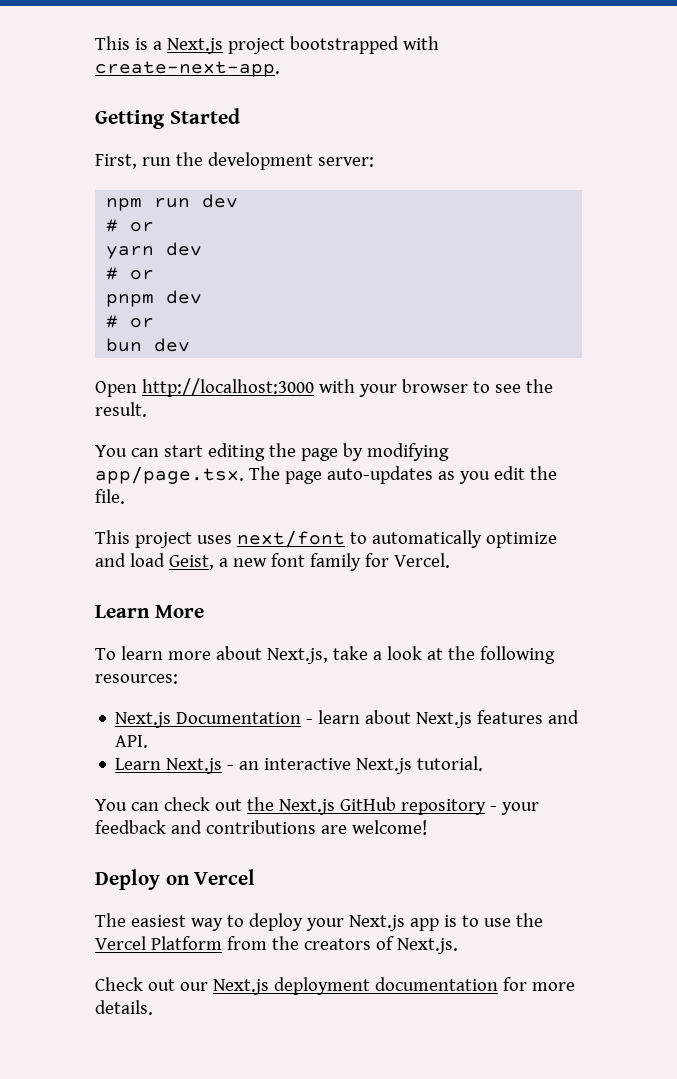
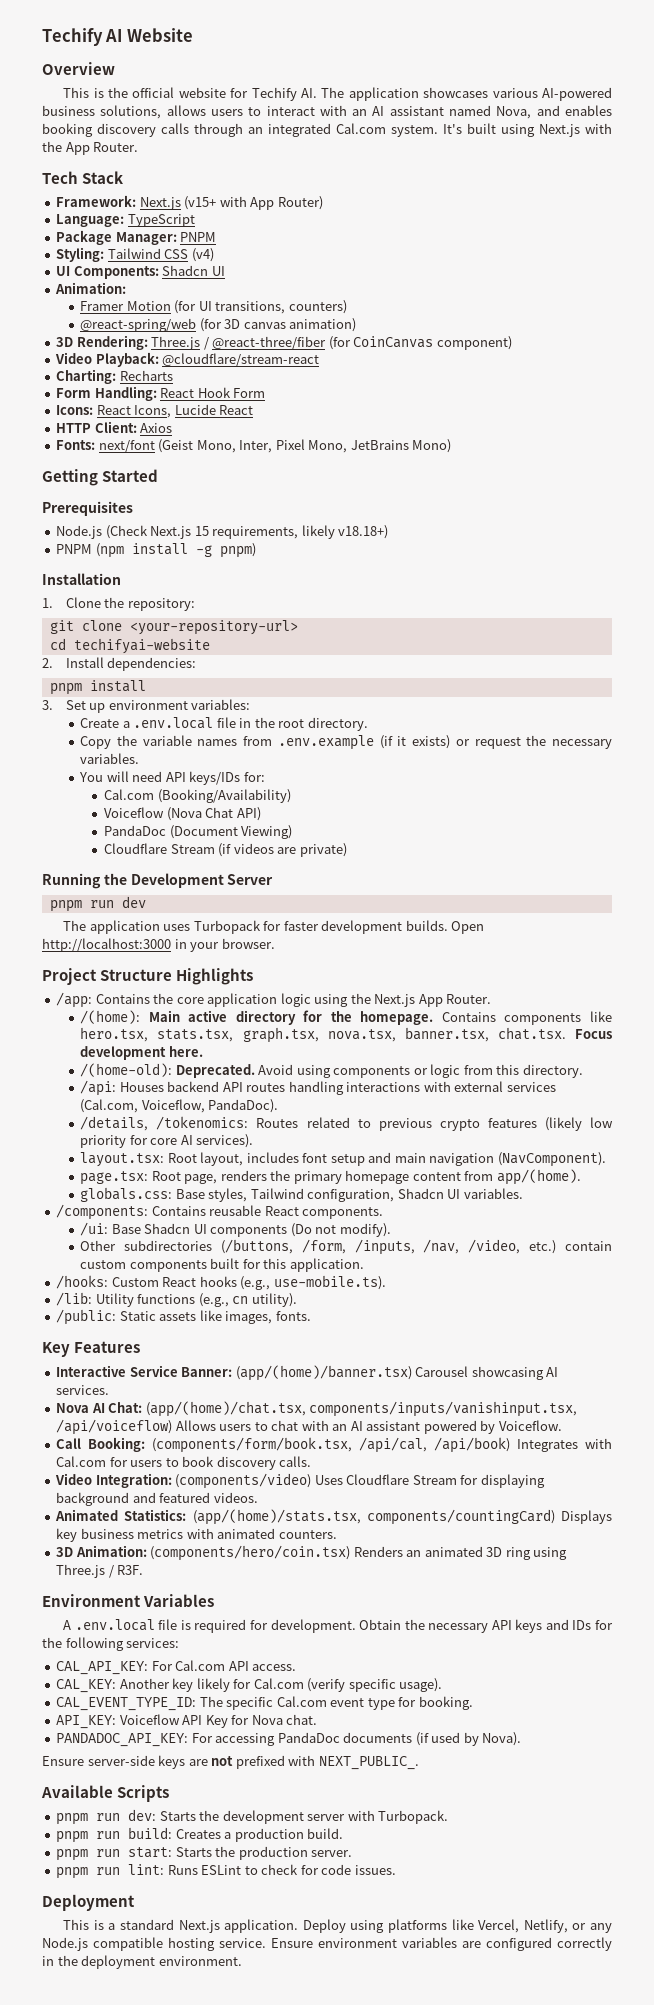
[95,36,439,54] [95,61,280,77] [95,108,240,129] [95,152,374,170] [106,194,239,211] [106,219,155,232] [106,242,203,259] [106,267,155,280] [106,290,203,307] [106,315,155,328] [106,338,191,352] [95,378,553,397] [95,402,147,417] [95,443,449,461] [95,466,557,484] [95,489,125,504] [95,530,557,548] [95,553,450,571] [95,605,204,618] [95,646,555,664] [95,674,178,684] [115,710,580,728] [115,735,149,748] [115,756,484,774] [95,797,539,815] [95,820,427,835] [95,869,256,890] [95,913,543,931] [95,936,458,954] [95,977,575,995] [95,1000,153,1015] This is a Next.js project bootstrapped with create-next-app. // Getting Started // First, run the development server: // npm run dev // # or // yarn dev // # or // pnpm dev // # or // bun dev // Open http://localhost:3000 with your browser to see the result. // You can start editing the page by modifying app/page.tsx. The page auto-updates as you edit the file. // This project uses next/font to automatically optimize and load Geist, a new font family for Vercel. // Learn More // To learn more about Next.js, take a look at the following resources: // Next.js Documentation - learn about Next.js features and API. // Learn Next.js - an interactive Next.js tutorial. // You can check out the Next.js GitHub repository - your feedback and contributions are welcome! // Deploy on Vercel // The easiest way to deploy your Next.js app is to use the Vercel Platform from the creators of Next.js. // Check out our Next.js deployment documentation for more details. -> [42,28,193,46] [42,62,115,75] [63,87,612,101] [42,105,613,119] [42,123,612,137] [42,141,139,155] [42,171,124,184] [56,195,323,210] [56,214,195,227] [56,230,217,245] [56,247,214,262] [56,265,225,279] [55,282,127,294] [80,300,347,314] [80,318,357,332] [56,335,512,350] [55,352,320,367] [56,369,173,384] [56,386,266,401] [56,404,254,418] [56,421,173,433] [56,439,452,453] [42,469,159,486] [42,501,133,516] [56,525,389,539] [56,543,256,558] [42,573,121,585] [42,597,195,611] [49,620,298,635] [49,638,210,654] [42,657,197,671] [49,680,146,695] [42,699,251,713] [80,717,368,731] [80,735,613,750] [80,753,140,764] [79,771,265,785] [104,789,291,803] [104,807,261,821] [104,825,293,839] [104,843,347,857] [42,873,274,889] [49,896,146,912] [63,920,485,934] [42,938,275,952] [42,968,254,985] [56,992,492,1008] [80,1010,612,1025] [80,1027,612,1043] [80,1046,203,1060] [80,1063,583,1078] [80,1080,556,1096] [80,1099,279,1113] [80,1116,613,1131] [80,1134,254,1148] [80,1152,606,1167] [80,1169,581,1185] [80,1187,523,1202] [56,1204,384,1220] [80,1222,391,1237] [80,1239,613,1255] [80,1258,364,1272] [56,1275,386,1290] [56,1292,297,1307] [56,1309,311,1325] [42,1341,141,1357] [56,1365,559,1381] [56,1385,110,1395] [56,1401,578,1417] [56,1419,562,1435] [56,1437,612,1453] [56,1456,312,1470] [55,1473,545,1489] [56,1492,258,1506] [55,1509,613,1525] [56,1528,337,1542] [56,1545,568,1561] [56,1564,144,1578] [42,1594,215,1607] [63,1619,613,1633] [42,1637,180,1651] [56,1660,297,1675] [56,1678,443,1693] [56,1696,473,1711] [56,1714,318,1729] [56,1732,522,1747] [42,1755,419,1770] [41,1785,170,1802] [56,1809,449,1825] [56,1827,344,1843] [56,1846,353,1861] [56,1864,396,1879] [42,1894,135,1911] [63,1919,612,1933] [42,1937,612,1951] [42,1955,242,1969] Techify AI Website // Overview // This is the official website for Techify AI. The application showcases various AI-powered business solutions, allows users to interact with an AI assistant named Nova, and enables booking discovery calls through an integrated Cal.com system. It's built using Next.js with the App Router. // Tech Stack // Framework: Next.js (v15+ with App Router) // Language: TypeScript // Package Manager: PNPM // Styling: Tailwind CSS (v4) // UI Components: Shadcn UI // Animation: // Framer Motion (for UI transitions, counters) // @react-spring/web (for 3D canvas animation) // 3D Rendering: Three.js / @react-three/fiber (for CoinCanvas component) // Video Playback: @cloudflare/stream-react // Charting: Recharts // Form Handling: React Hook Form // Icons: React Icons, Lucide React // HTTP Client: Axios // Fonts: next/font (Geist Mono, Inter, Pixel Mono, JetBrains Mono) // Getting Started // Prerequisites // Node.js (Check Next.js 15 requirements, likely v18.18+) // PNPM (npm install -g pnpm) // Installation // 1. Clone the repository: // git clone <your-repository-url> // cd techifyai-website // 2. Install dependencies: // pnpm install // 3. Set up environment variables: // Create a .env.local file in the root directory. // Copy the variable names from .env.example (if it exists) or request the necessary variables. // You will need API keys/IDs for: // Cal.com (Booking/Availability) // Voiceflow (Nova Chat API) // PandaDoc (Document Viewing) // Cloudflare Stream (if videos are private) // Running the Development Server // pnpm run dev // The application uses Turbopack for faster development builds. Open http://localhost:3000 in your browser. // Project Structure Highlights // /app: Contains the core application logic using the Next.js App Router. // /(home): Main active directory for the homepage. Contains components like hero.tsx, stats.tsx, graph.tsx, nova.tsx, banner.tsx, chat.tsx. Focus development here. // /(home-old): Deprecated. Avoid using components or logic from this directory. // /api: Houses backend API routes handling interactions with external services (Cal.com, Voiceflow, PandaDoc). // /details, /tokenomics: Routes related to previous crypto features (likely low priority for core AI services). // layout.tsx: Root layout, includes font setup and main navigation (NavComponent). // page.tsx: Root page, renders the primary homepage content from app/(home). // globals.css: Base styles, Tailwind configuration, Shadcn UI variables. // /components: Contains reusable React components. // /ui: Base Shadcn UI components (Do not modify). // Other subdirectories (/buttons, /form, /inputs, /nav, /video, etc.) contain custom components built for this application. // /hooks: Custom React hooks (e.g., use-mobile.ts). // /lib: Utility functions (e.g., cn utility). // /public: Static assets like images, fonts. // Key Features // Interactive Service Banner: (app/(home)/banner.tsx) Carousel showcasing AI services. // Nova AI Chat: (app/(home)/chat.tsx, components/inputs/vanishinput.tsx, /api/voiceflow) Allows users to chat with an AI assistant powered by Voiceflow. // Call Booking: (components/form/book.tsx, /api/cal, /api/book) Integrates with Cal.com for users to book discovery calls. // Video Integration: (components/video) Uses Cloudflare Stream for displaying background and featured videos. // Animated Statistics: (app/(home)/stats.tsx, components/countingCard) Displays key business metrics with animated counters. // 3D Animation: (components/hero/coin.tsx) Renders an animated 3D ring using Three.js / R3F. // Environment Variables // A .env.local file is required for development. Obtain the necessary API keys and IDs for the following services: // CAL_API_KEY: For Cal.com API access. // CAL_KEY: Another key likely for Cal.com (verify specific usage). // CAL_EVENT_TYPE_ID: The specific Cal.com event type for booking. // API_KEY: Voiceflow API Key for Nova chat. // PANDADOC_API_KEY: For accessing PandaDoc documents (if used by Nova). // Ensure server-side keys are not prefixed with NEXT_PUBLIC_. // Available Scripts // pnpm run dev: Starts the development server with Turbopack. // pnpm run build: Creates a production build. // pnpm run start: Starts the production server. // pnpm run lint: Runs ESLint to check for code issues. // Deployment // This is a standard Next.js application. Deploy using platforms like Vercel, Netlify, or any Node.js compatible hosting service. Ensure environment variables are configured correctly in the deployment environment.

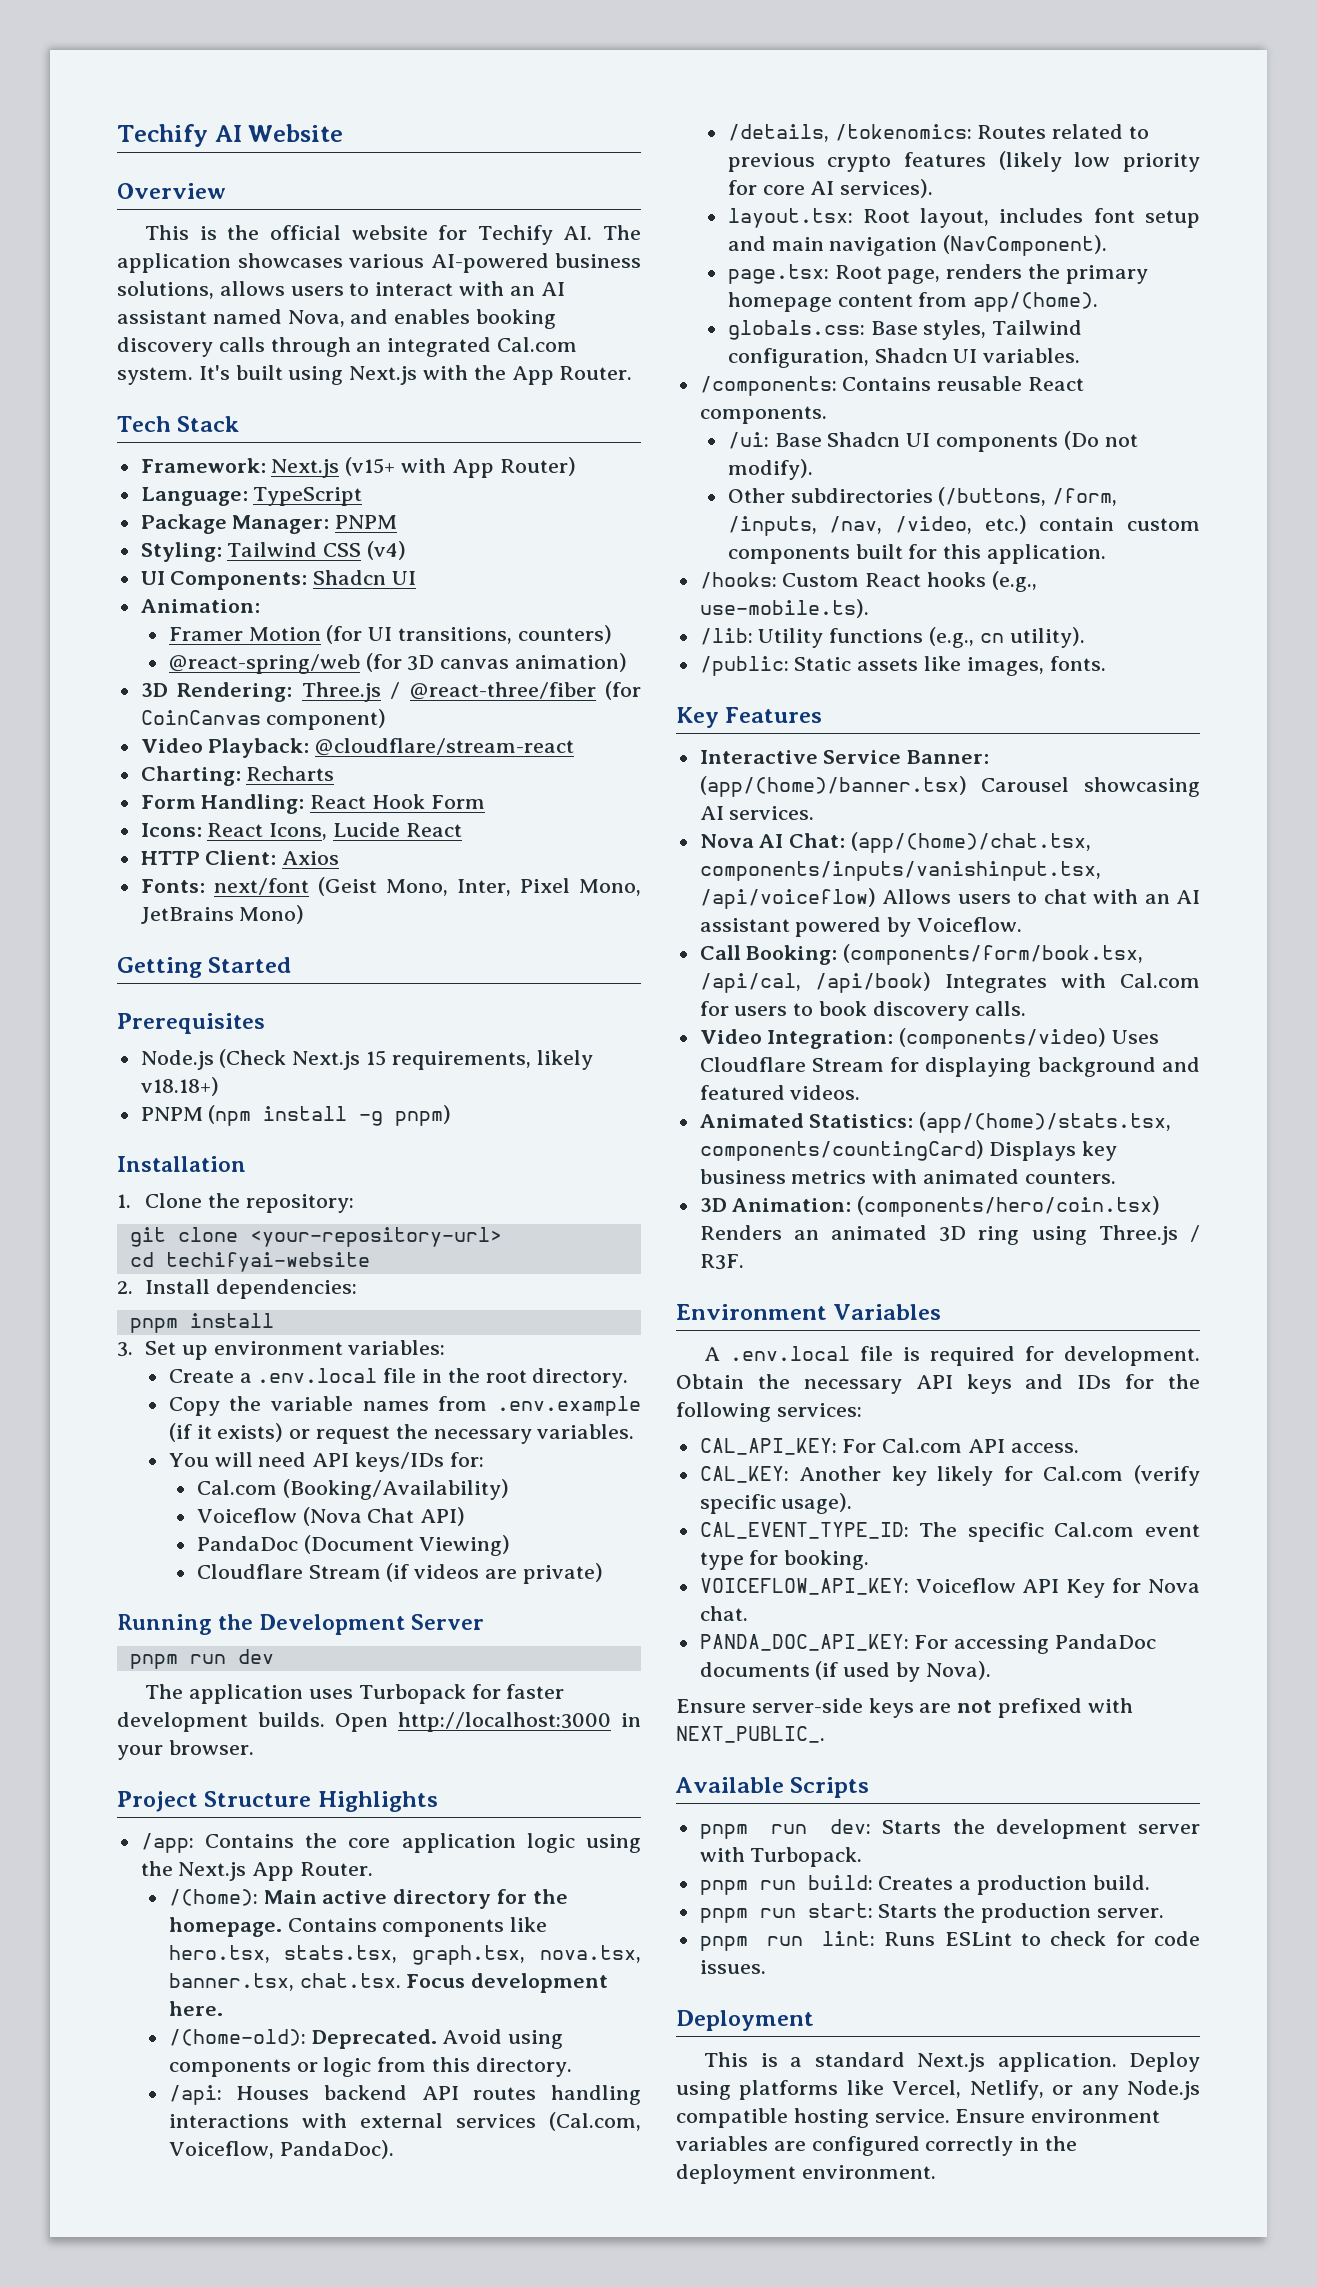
[56,1715,117,1729] API_KEY: -> [699,1578,909,1595] VOICEFLOW_API_KEY:
[56,1733,189,1747] PANDADOC_API_KEY: -> [699,1634,909,1651] PANDA_DOC_API_KEY:

